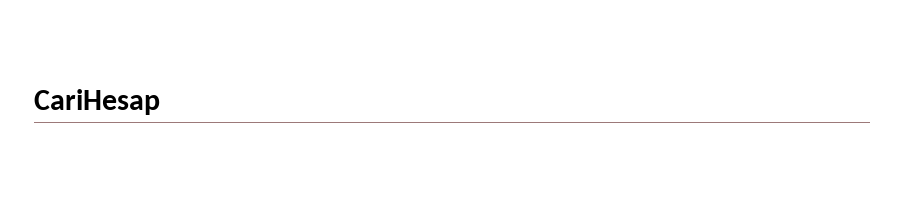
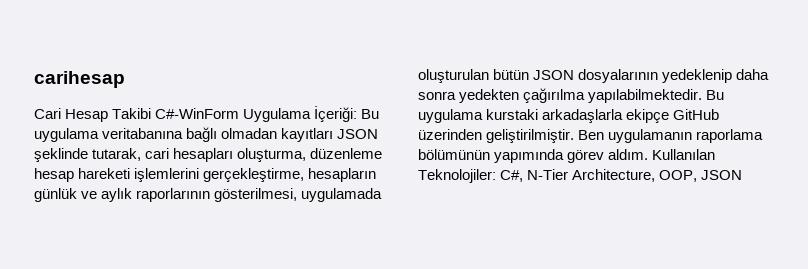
[34,89,160,115] CariHesap -> [34,71,125,88] [34,106,380,122] [34,127,379,142] [34,148,383,162] [34,168,377,182] [34,188,383,202] [418,69,770,83] [418,88,725,103] [418,109,720,123] [418,129,764,143] [418,149,716,163] [418,169,743,183] carihesap // Cari Hesap Takibi C#-WinForm Uygulama İçeriği: Bu uygulama veritabanına bağlı olmadan kayıtları JSON şeklinde tutarak, cari hesapları oluşturma, düzenleme hesap hareketi işlemlerini gerçekleştirme, hesapların günlük ve aylık raporlarının gösterilmesi, uygulamada oluşturulan bütün JSON dosyalarının yedeklenip daha sonra yedekten çağırılma yapılabilmektedir. Bu uygulama kurstaki arkadaşlarla ekipçe GitHub üzerinden geliştirilmiştir. Ben uygulamanın raporlama bölümünün yapımında görev aldım. Kullanılan Teknolojiler: C#, N-Tier Architecture, OOP, JSON

